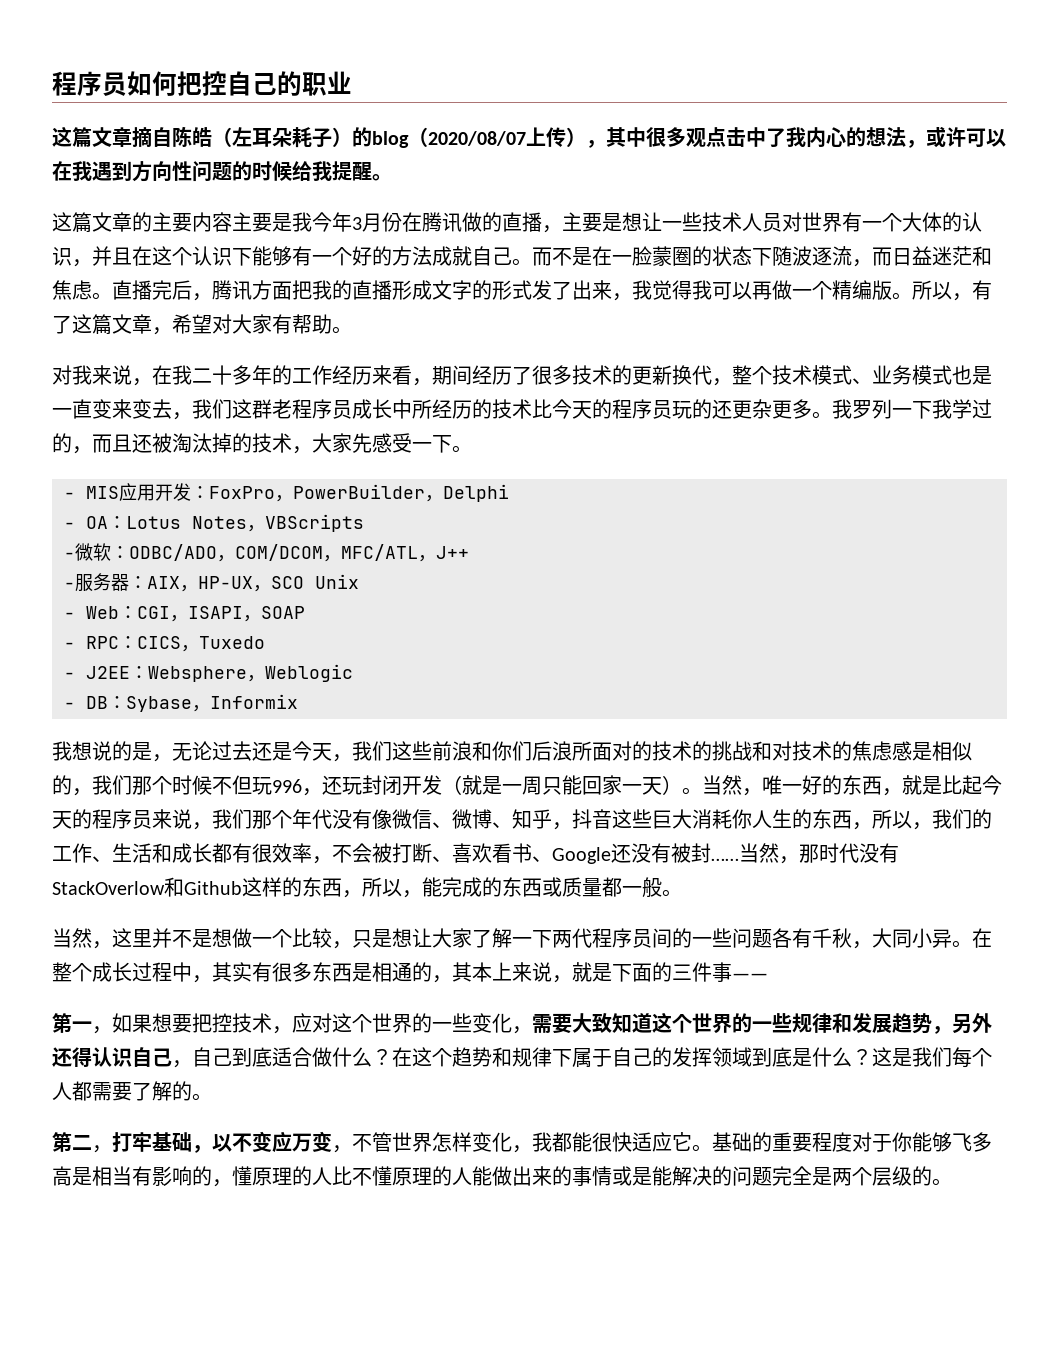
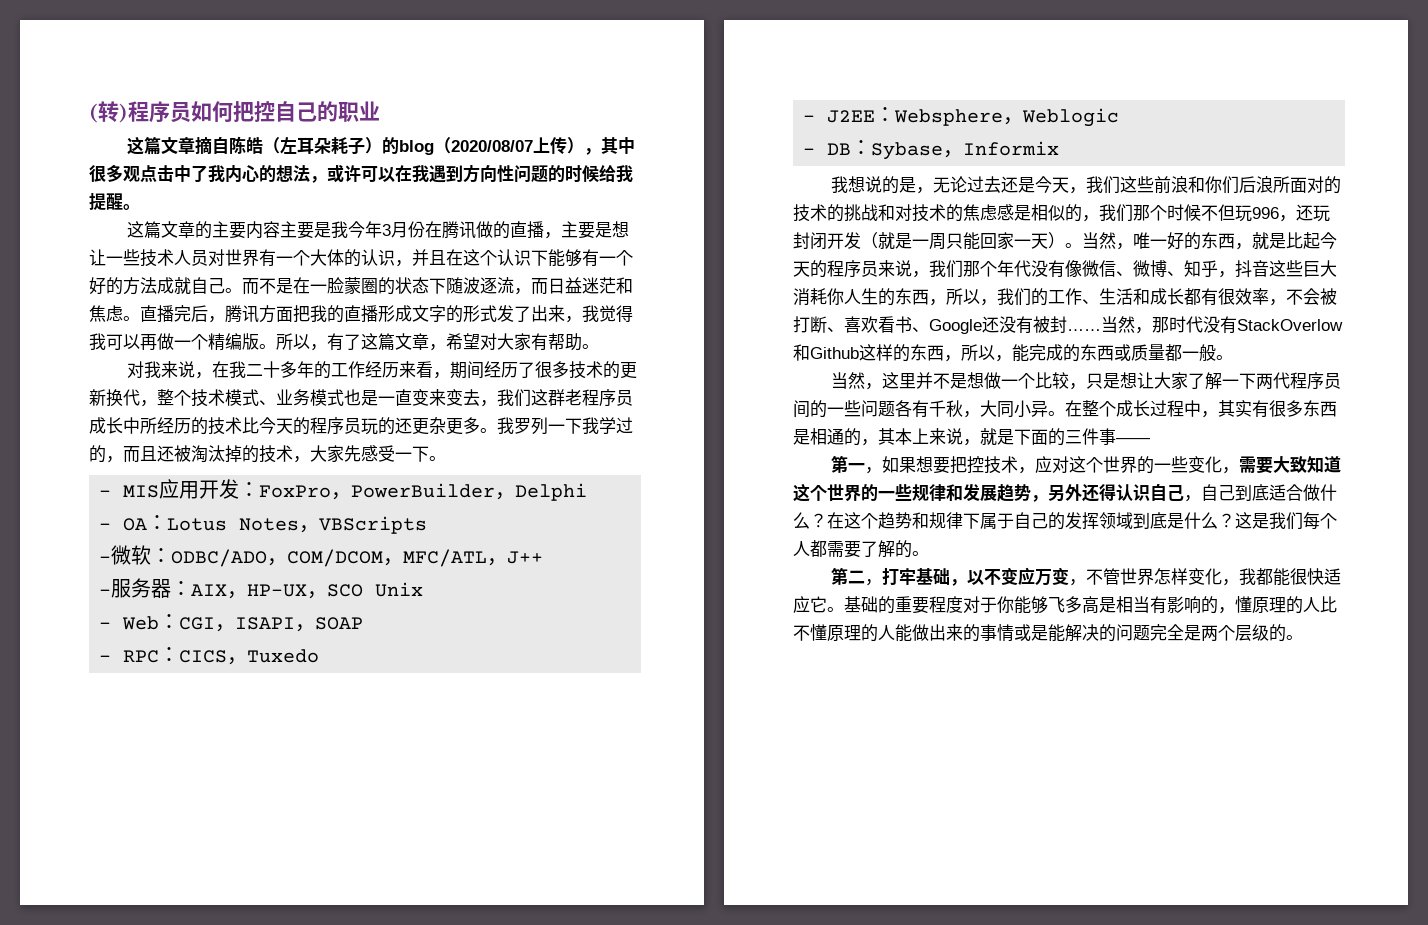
(52, 83) none -> [89,101,128,123] (转)

